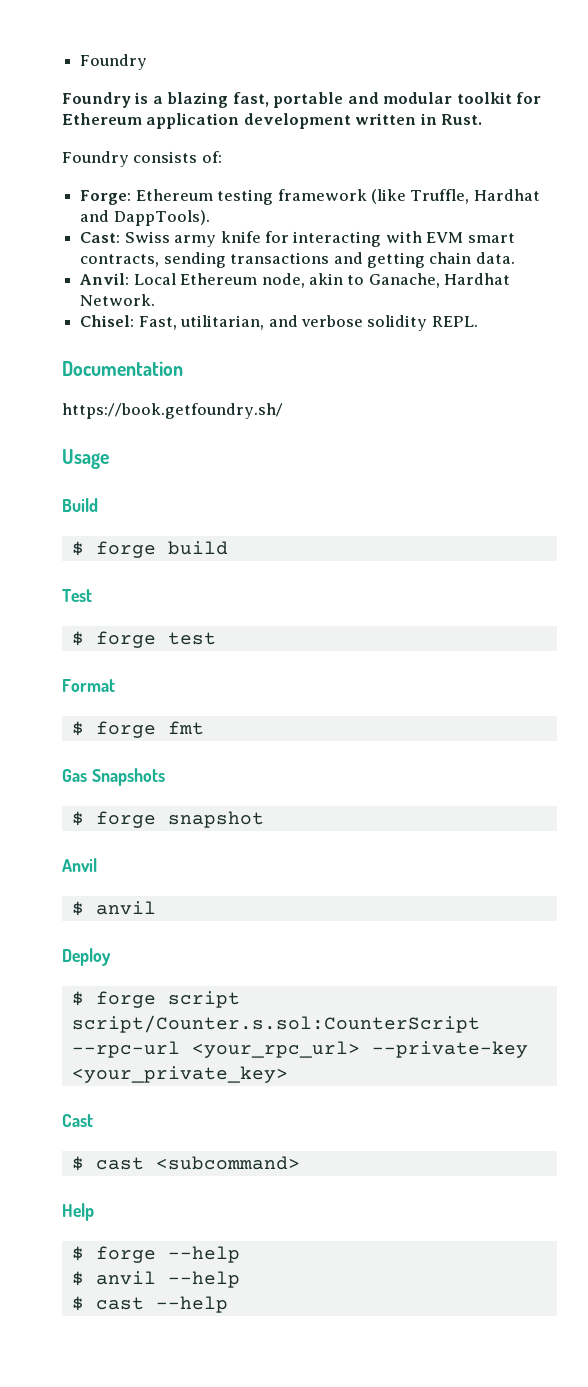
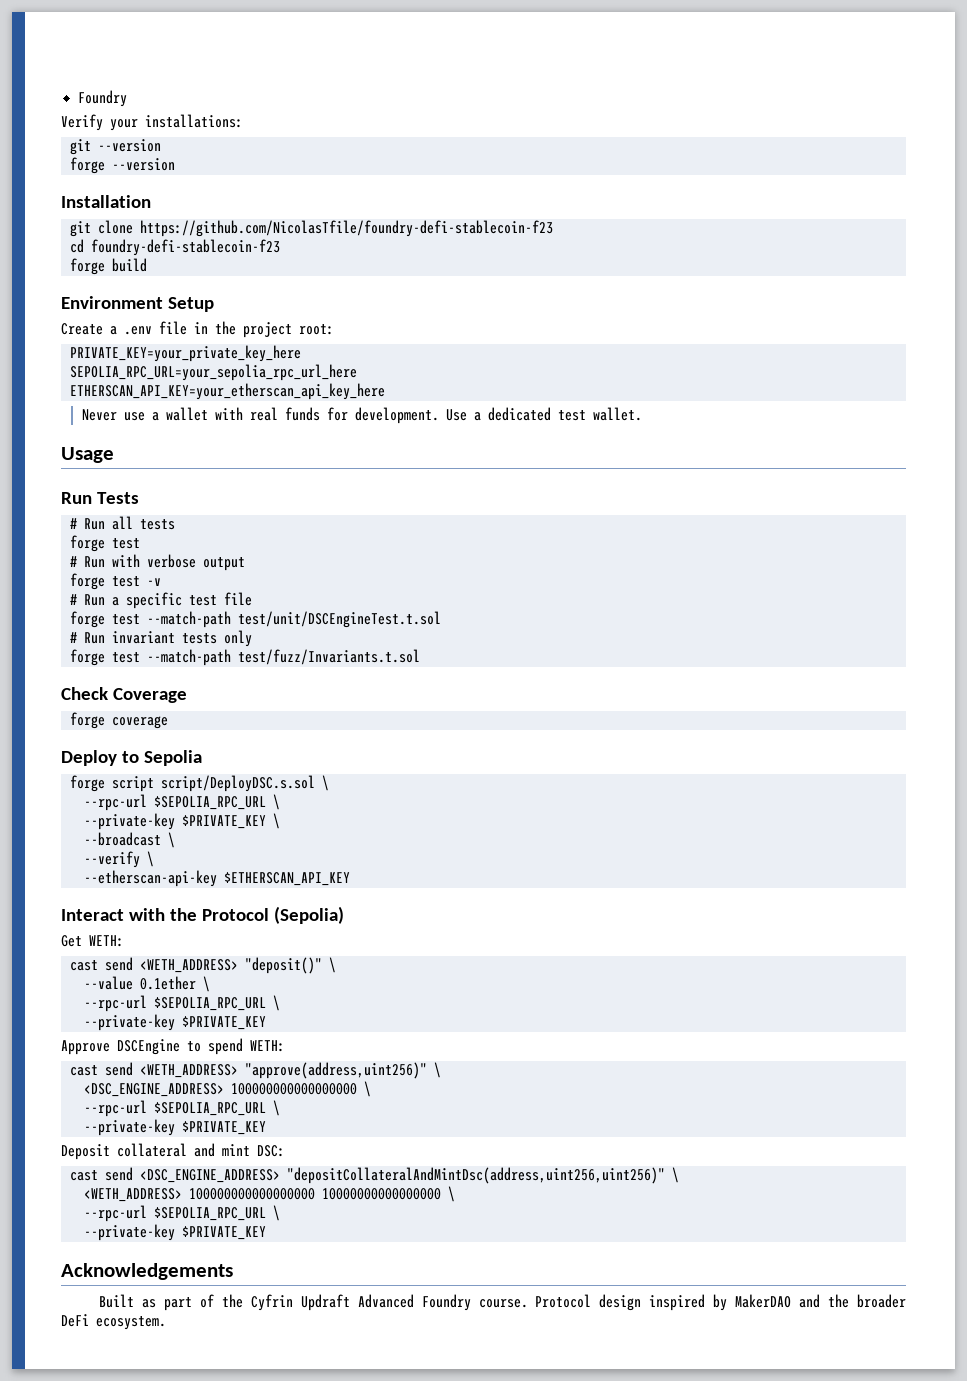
[62,92,542,108] [62,113,483,129] [62,151,222,167] [80,189,540,205] [80,210,210,226] [80,231,515,247] [80,252,515,268] [80,273,511,288] [80,294,156,306] [80,315,478,331] [62,361,183,376] [62,403,283,419] [62,449,109,469] [62,498,98,512] [71,541,228,558] [62,589,92,602] [71,631,216,648] [62,679,115,692] [71,721,204,738] [62,768,165,786] [71,811,264,828] [62,858,97,872] [71,901,156,916] [62,948,111,966] [71,991,240,1008] [71,1015,480,1033] [71,1041,528,1058] [71,1066,288,1083] [62,1114,93,1127] [71,1156,300,1171] [62,1203,94,1221] [71,1246,240,1263] [71,1271,240,1288] [71,1296,228,1313] Foundry is a blazing fast, portable and modular toolkit for Ethereum application development written in Rust. // Foundry consists of: // Forge: Ethereum testing framework (like Truffle, Hardhat and DappTools). // Cast: Swiss army knife for interacting with EVM smart contracts, sending transactions and getting chain data. // Anvil: Local Ethereum node, akin to Ganache, Hardhat Network. // Chisel: Fast, utilitarian, and verbose solidity REPL. // Documentation // https://book.getfoundry.sh/ // Usage // Build // $ forge build // Test // $ forge test // Format // $ forge fmt // Gas Snapshots // $ forge snapshot // Anvil // $ anvil // Deploy // $ forge script script/Counter.s.sol:CounterScript --rpc-url <your_rpc_url> --private-key <your_private_key> // Cast // $ cast <subcommand> // Help // $ forge --help // $ anvil --help // $ cast --help -> [61,114,243,131] [70,139,162,155] [70,157,176,174] [61,195,151,208] [70,220,554,237] [70,239,281,256] [70,258,148,275] [61,296,214,312] [61,321,334,338] [70,345,302,362] [70,364,358,381] [70,383,386,400] [81,407,642,424] [61,447,114,463] [61,492,139,504] [70,516,176,530] [70,535,141,552] [70,554,246,571] [70,573,162,590] [70,592,253,609] [70,611,442,628] [70,630,253,647] [70,649,421,666] [61,687,187,703] [70,712,169,729] [61,750,202,766] [70,775,330,792] [84,794,281,811] [84,813,281,830] [84,832,176,848] [84,851,155,868] [84,870,351,887] [61,906,344,924] [61,935,124,947] [70,957,337,974] [84,976,211,992] [84,995,281,1012] [84,1014,267,1031] [61,1038,285,1055] [70,1062,442,1079] [84,1081,372,1097] [84,1100,281,1117] [84,1119,267,1136] [61,1143,285,1160] [70,1167,680,1184] [84,1186,456,1202] [84,1205,281,1222] [84,1224,267,1241] [61,1263,233,1280] [99,1294,907,1311] [61,1314,166,1330] Verify your installations: // git --version // forge --version // Installation // git clone https://github.com/NicolasTfile/foundry-defi-stablecoin-f23 // cd foundry-defi-stablecoin-f23 // forge build // Environment Setup // Create a .env file in the project root: // PRIVATE_KEY=your_private_key_here // SEPOLIA_RPC_URL=your_sepolia_rpc_url_here // ETHERSCAN_API_KEY=your_etherscan_api_key_here // Never use a wallet with real funds for development. Use a dedicated test wallet. // Usage // Run Tests // # Run all tests // forge test // # Run with verbose output // forge test -v // # Run a specific test file // forge test --match-path test/unit/DSCEngineTest.t.sol // # Run invariant tests only // forge test --match-path test/fuzz/Invariants.t.sol // Check Coverage // forge coverage // Deploy to Sepolia // forge script script/DeployDSC.s.sol \ // --rpc-url $SEPOLIA_RPC_URL \ // --private-key $PRIVATE_KEY \ // --broadcast \ // --verify \ // --etherscan-api-key $ETHERSCAN_API_KEY // Interact with the Protocol (Sepolia) // Get WETH: // cast send <WETH_ADDRESS> "deposit()" \ // --value 0.1ether \ // --rpc-url $SEPOLIA_RPC_URL \ // --private-key $PRIVATE_KEY // Approve DSCEngine to spend WETH: // cast send <WETH_ADDRESS> "approve(address,uint256)" \ // <DSC_ENGINE_ADDRESS> 100000000000000000 \ // --rpc-url $SEPOLIA_RPC_URL \ // --private-key $PRIVATE_KEY // Deposit collateral and mint DSC: // cast send <DSC_ENGINE_ADDRESS> "depositCollateralAndMintDsc(address,uint256,uint256)" \ // <WETH_ADDRESS> 100000000000000000 10000000000000000 \ // --rpc-url $SEPOLIA_RPC_URL \ // --private-key $PRIVATE_KEY // Acknowledgements // Built as part of the Cyfrin Updraft Advanced Foundry course. Protocol design inspired by MakerDAO and the broader DeFi ecosystem.

